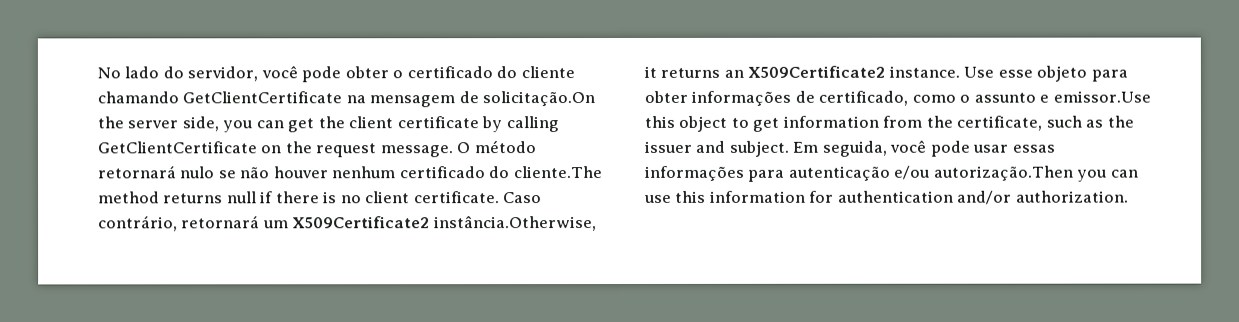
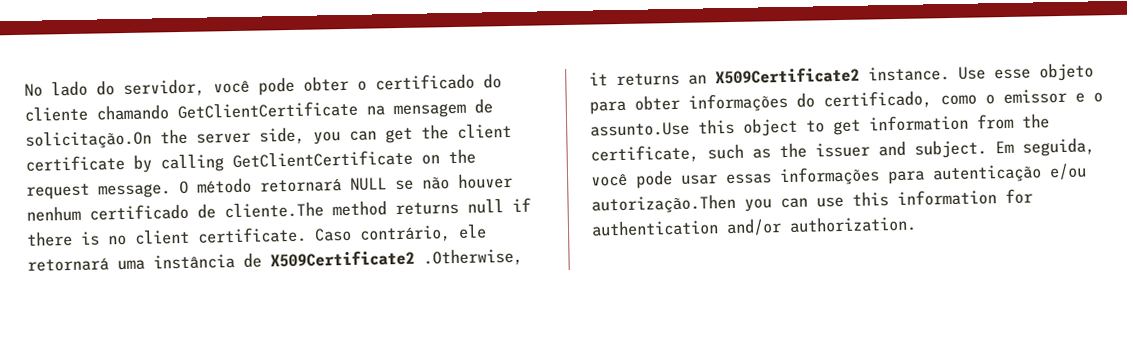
[180,166,216,179] nulo -> [350,177,387,191] NULL
[489,166,511,179] do -> [197,203,216,219] de
[181,215,597,232] retornará um X509Certificate2 instância.Otherwise, -> [458,223,487,239] [27,247,523,272] ele retornará uma instância de X509Certificate2 .Otherwise,
[794,90,815,103] de -> [796,92,815,108] do
[973,90,1151,103] assunto e emissor.Use -> [1003,88,1103,105] [590,121,690,137] emissor e o assunto.Use

